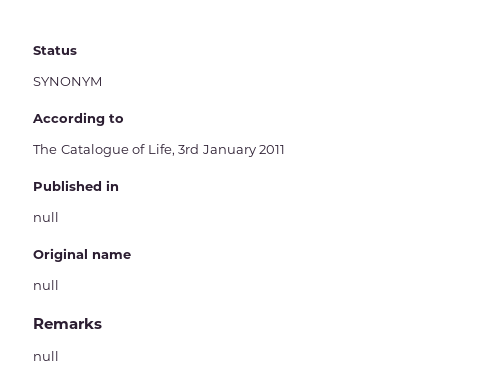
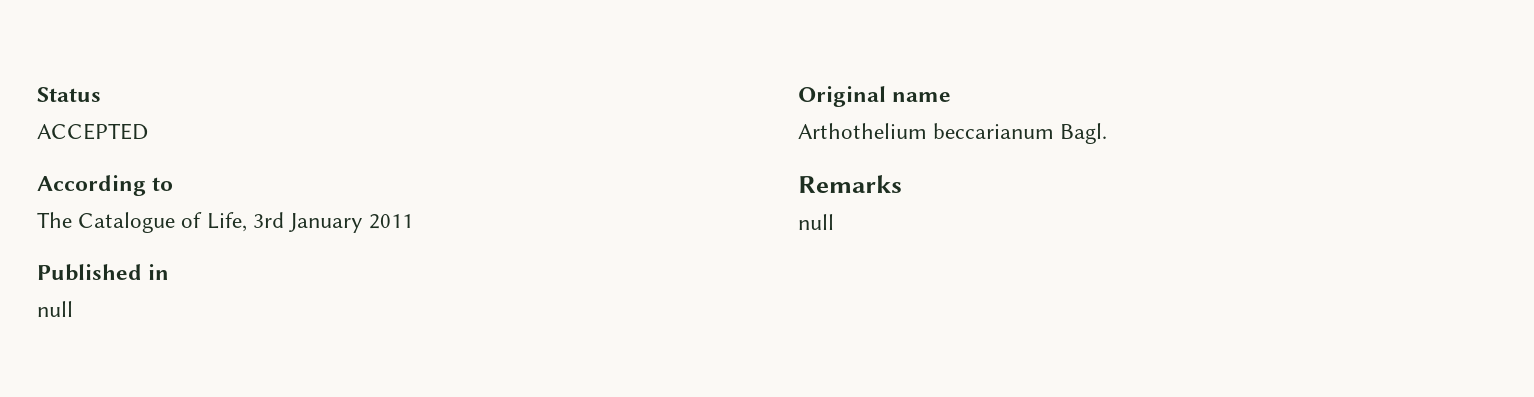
[33,77,102,86] SYNONYM -> [37,123,148,140] ACCEPTED
[33,280,59,290] null -> [798,123,1108,144] Arthothelium beccarianum Bagl.

